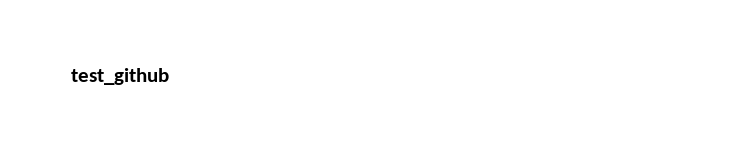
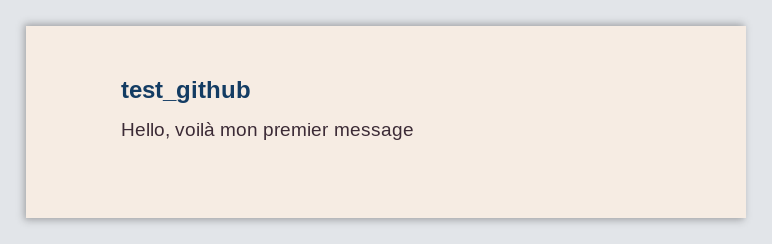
(169, 76) none -> [121,122,414,140] // Hello, voilà mon premier message

